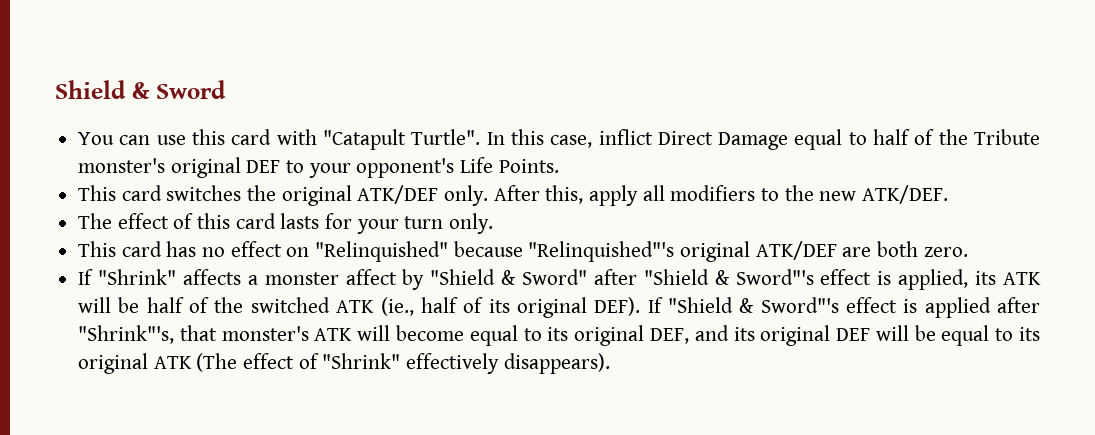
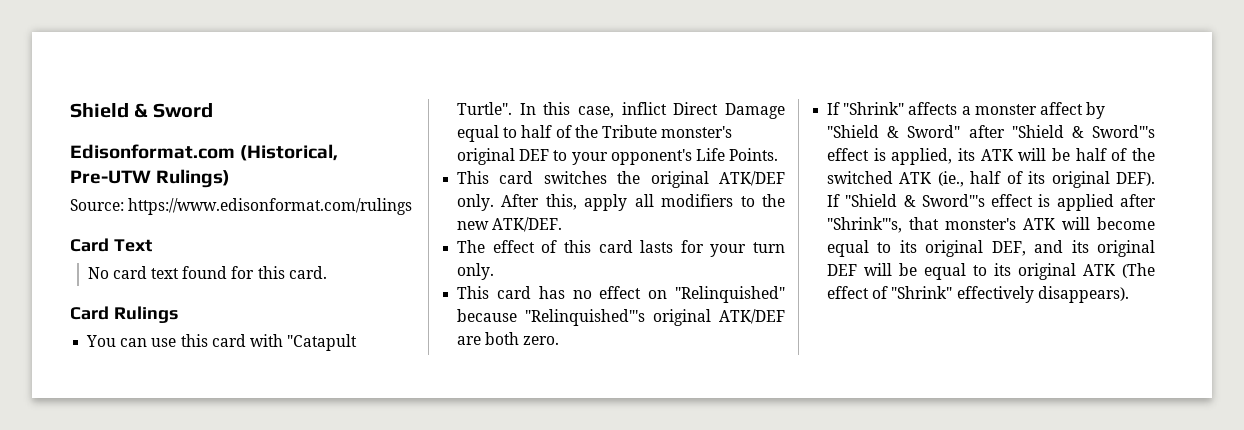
(227, 89) none -> [70,144,339,161] [70,169,231,188] [70,198,413,215] [70,238,152,252] [87,266,327,279] [70,306,178,323] // Edisonformat.com (Historical, Pre-UTW Rulings) // Source: https://www.edisonformat.com/rulings // Card Text // No card text found for this card. // Card Rulings

